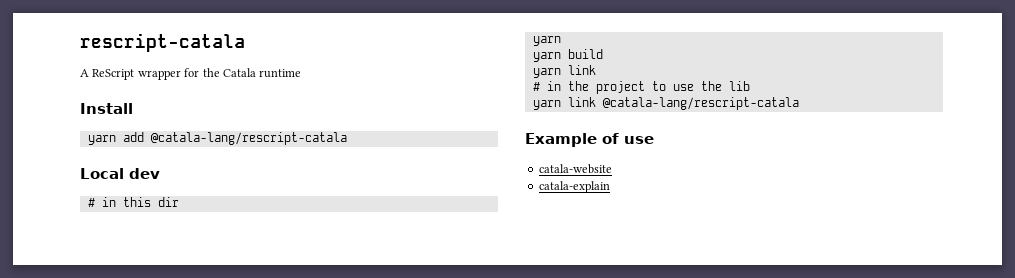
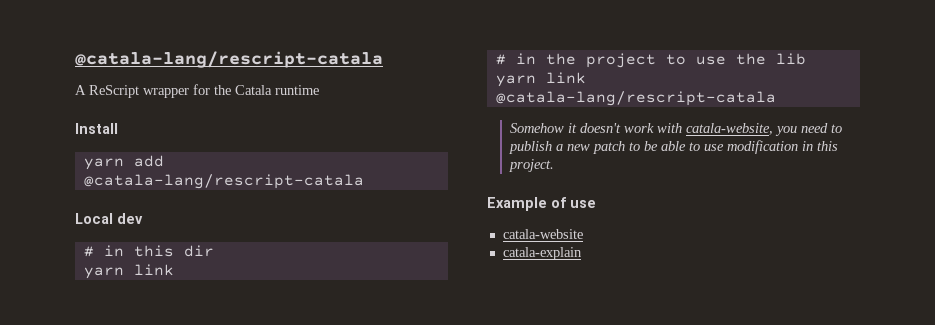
[80,33,245,52] rescript-catala -> [75,51,383,68] @catala-lang/rescript-catala
[532,49,603,62] [532,68,561,78] // yarn build // yarn -> (124, 273) none
(799, 103) none -> [509,123,842,136] [508,140,838,154] [508,159,554,172] // Somehow it doesn't work with catala-website, you need to publish a new patch to be able to use modification in this project.

